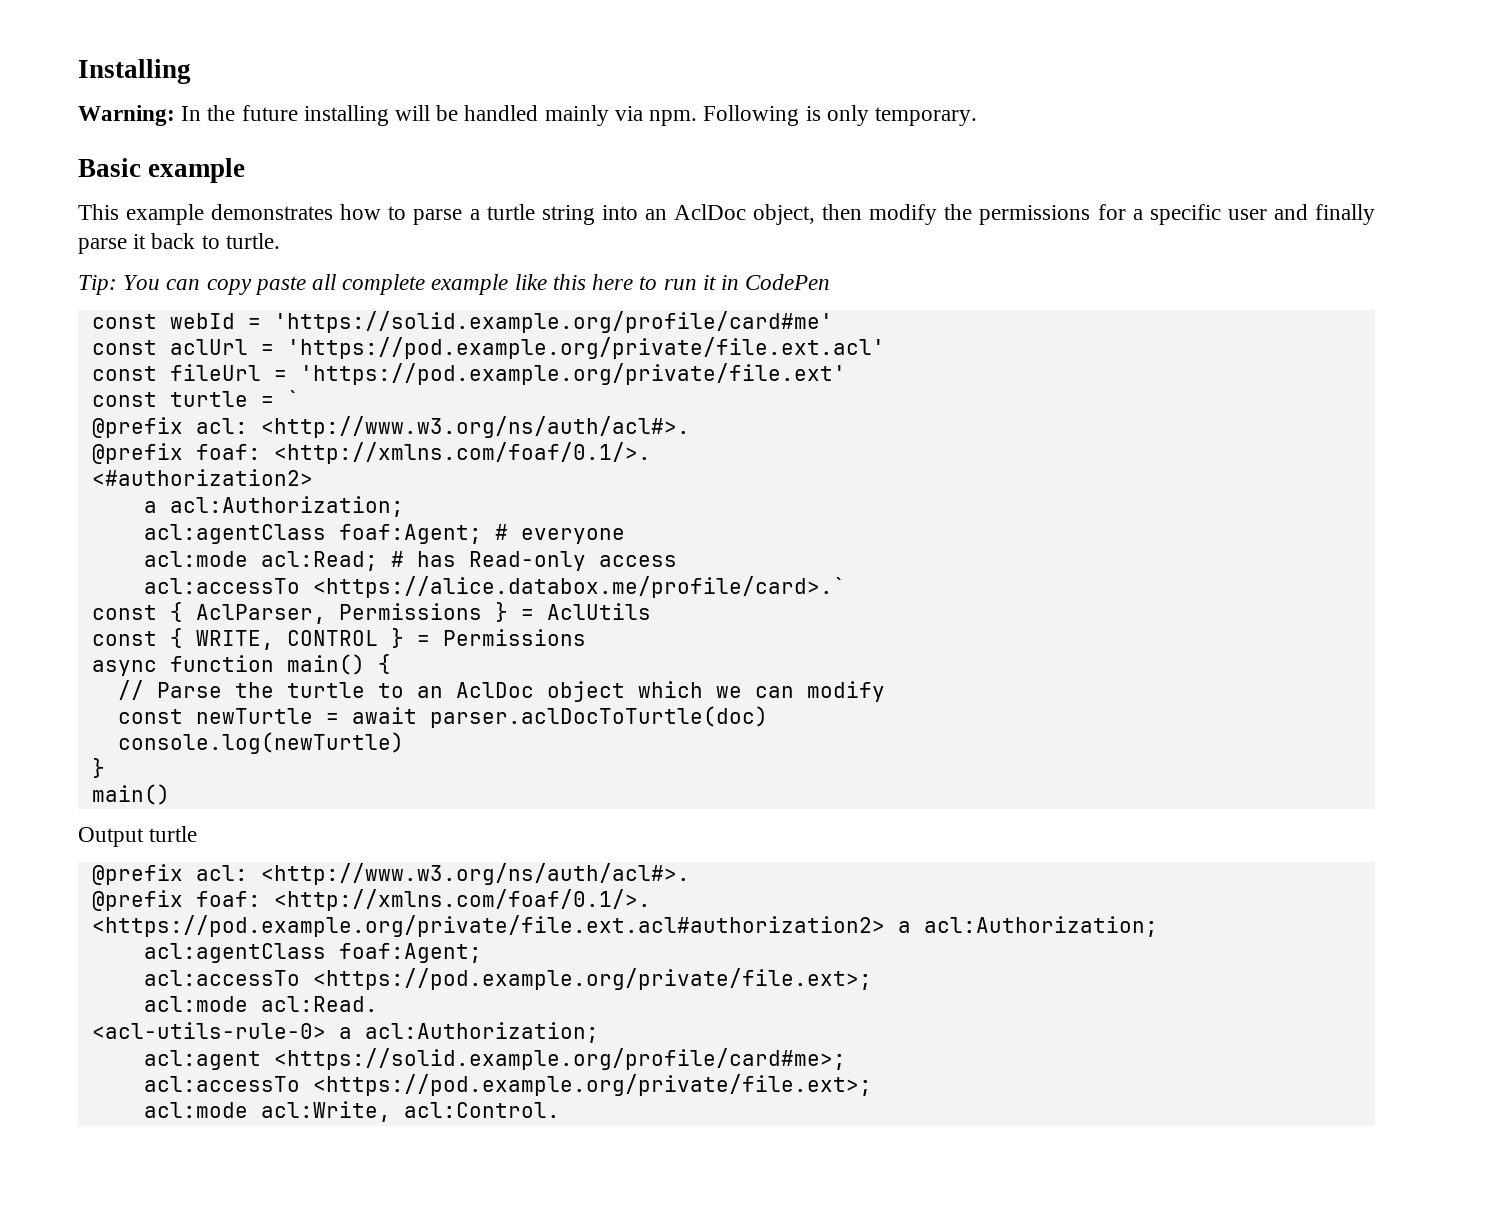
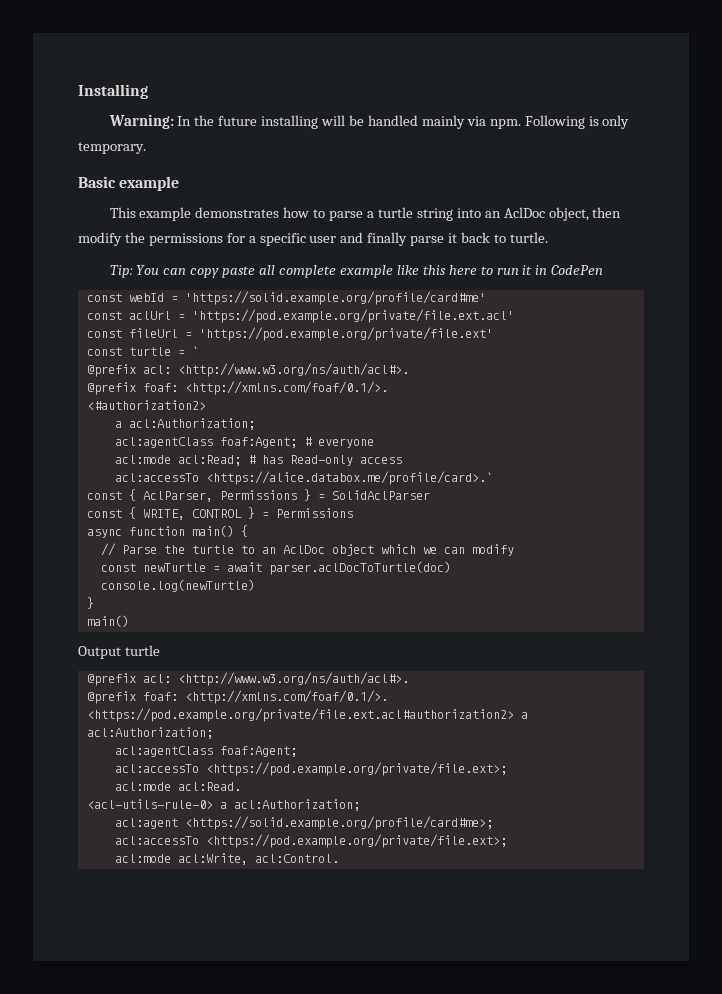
[546,603,651,620] AclUtils -> [331,490,430,500] SolidAclParser

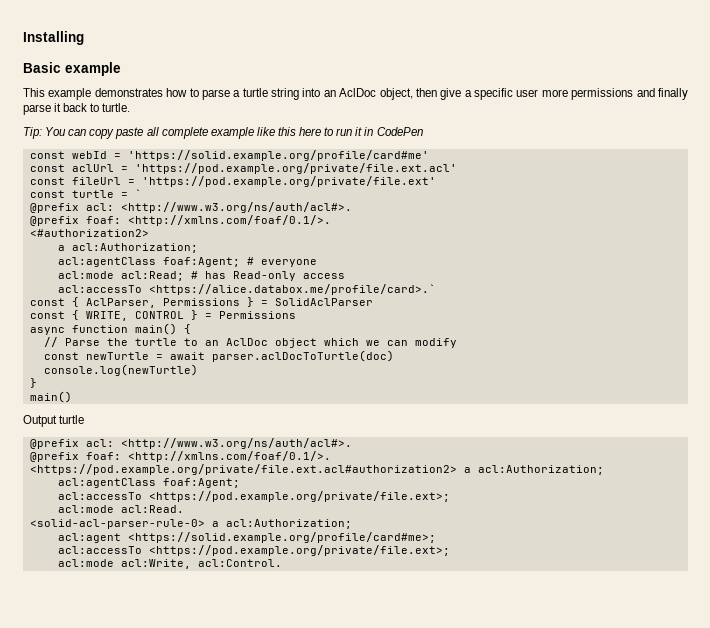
[108,114,630,129] [78,142,146,154] // Warning: In the future installing will be handled mainly via npm. Following is only temporary. -> (84, 38) none
[78,232,245,246] modify the permissions for -> [440,88,462,100] give
(337, 239) none -> [541,88,634,100] more permissions
[86,799,213,809] <acl-utils-rule-0> -> [29,519,205,529] <solid-acl-parser-rule-0>

